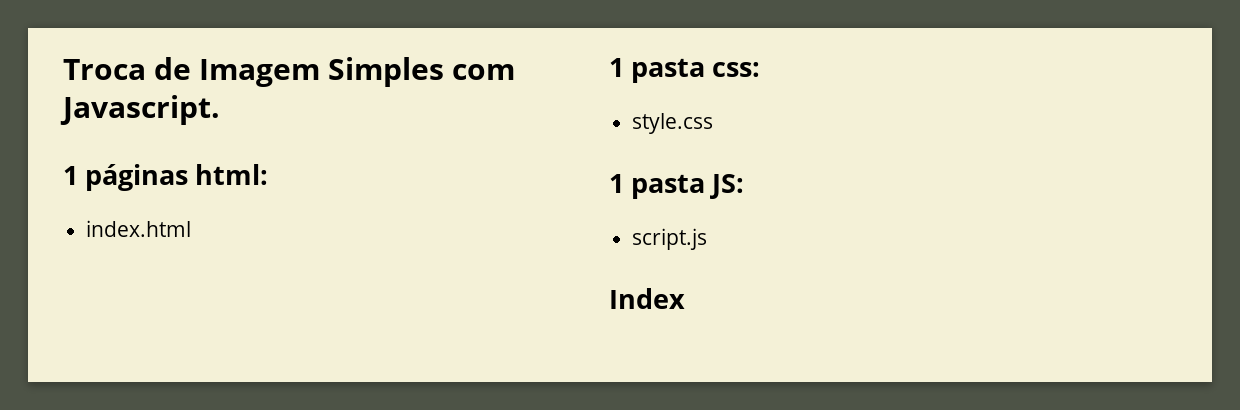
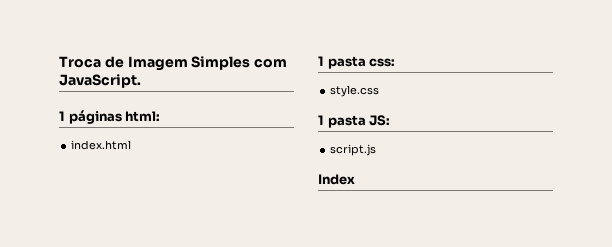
[60,95,220,125] Javascript. -> [59,74,141,88] JavaScript.

